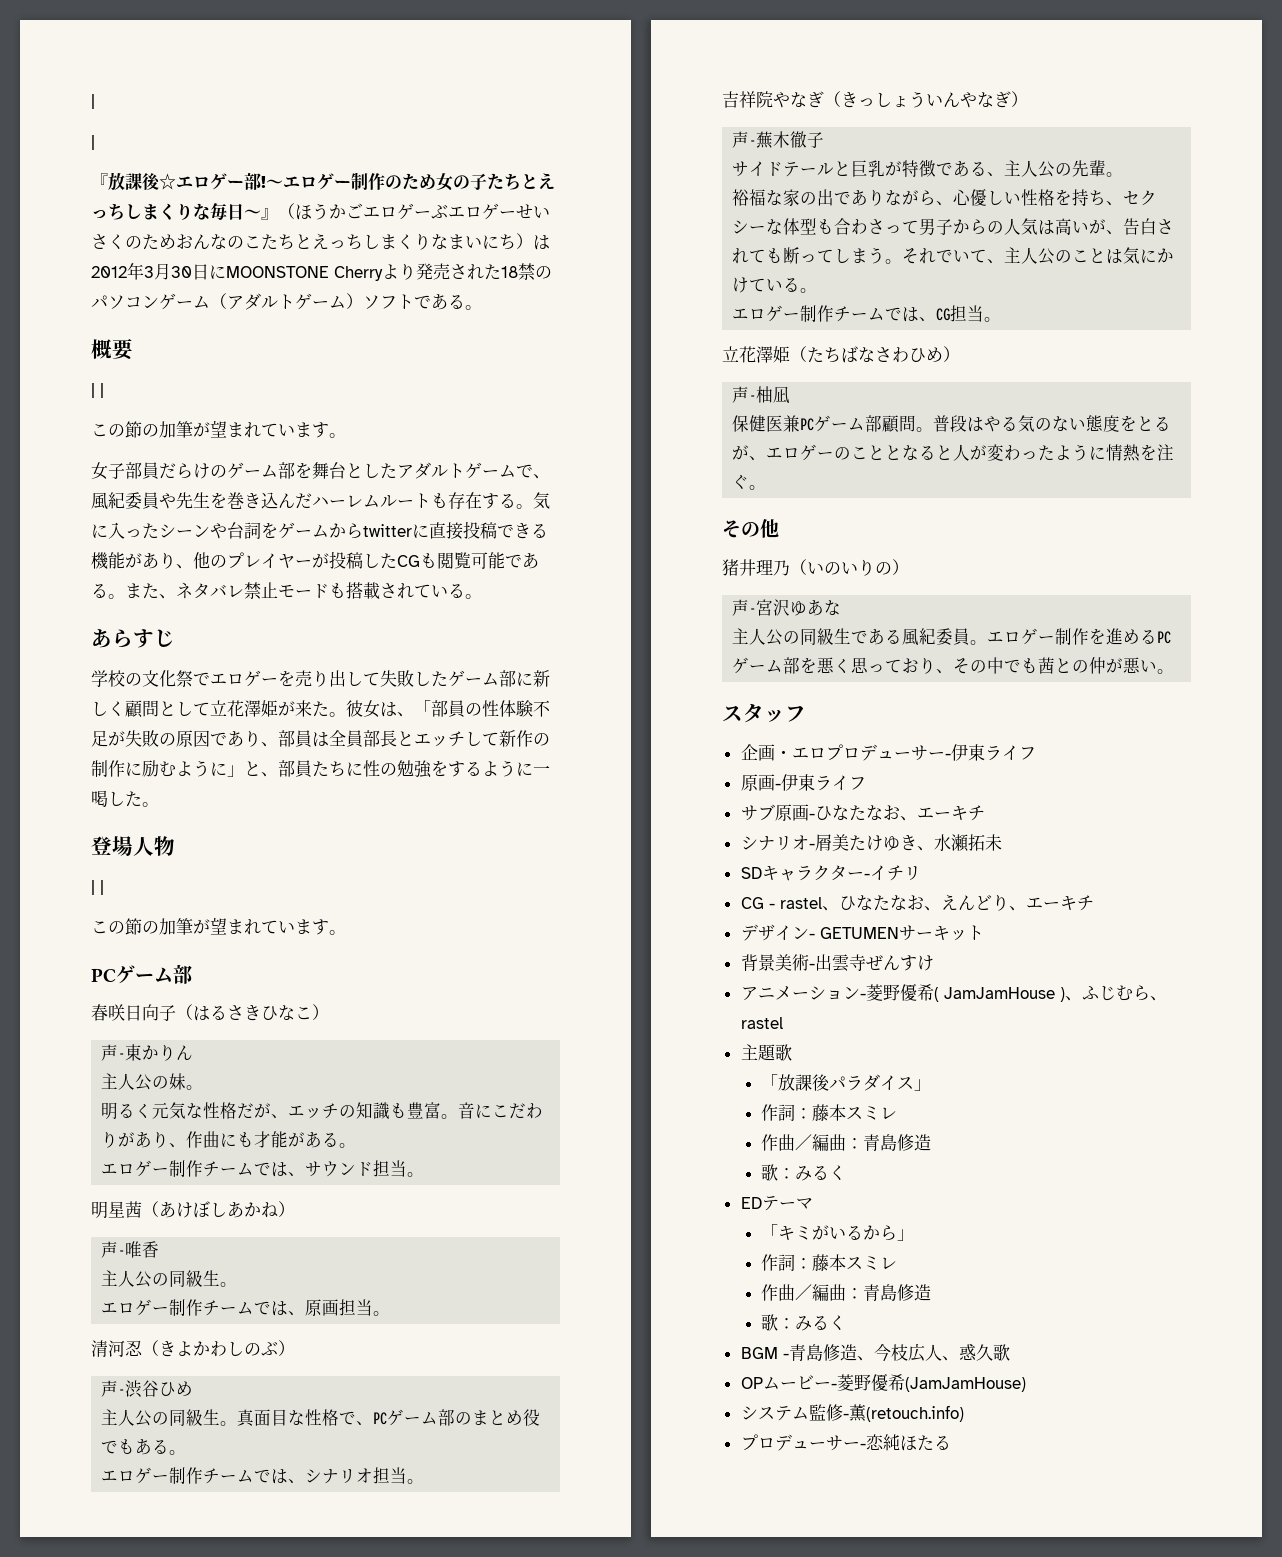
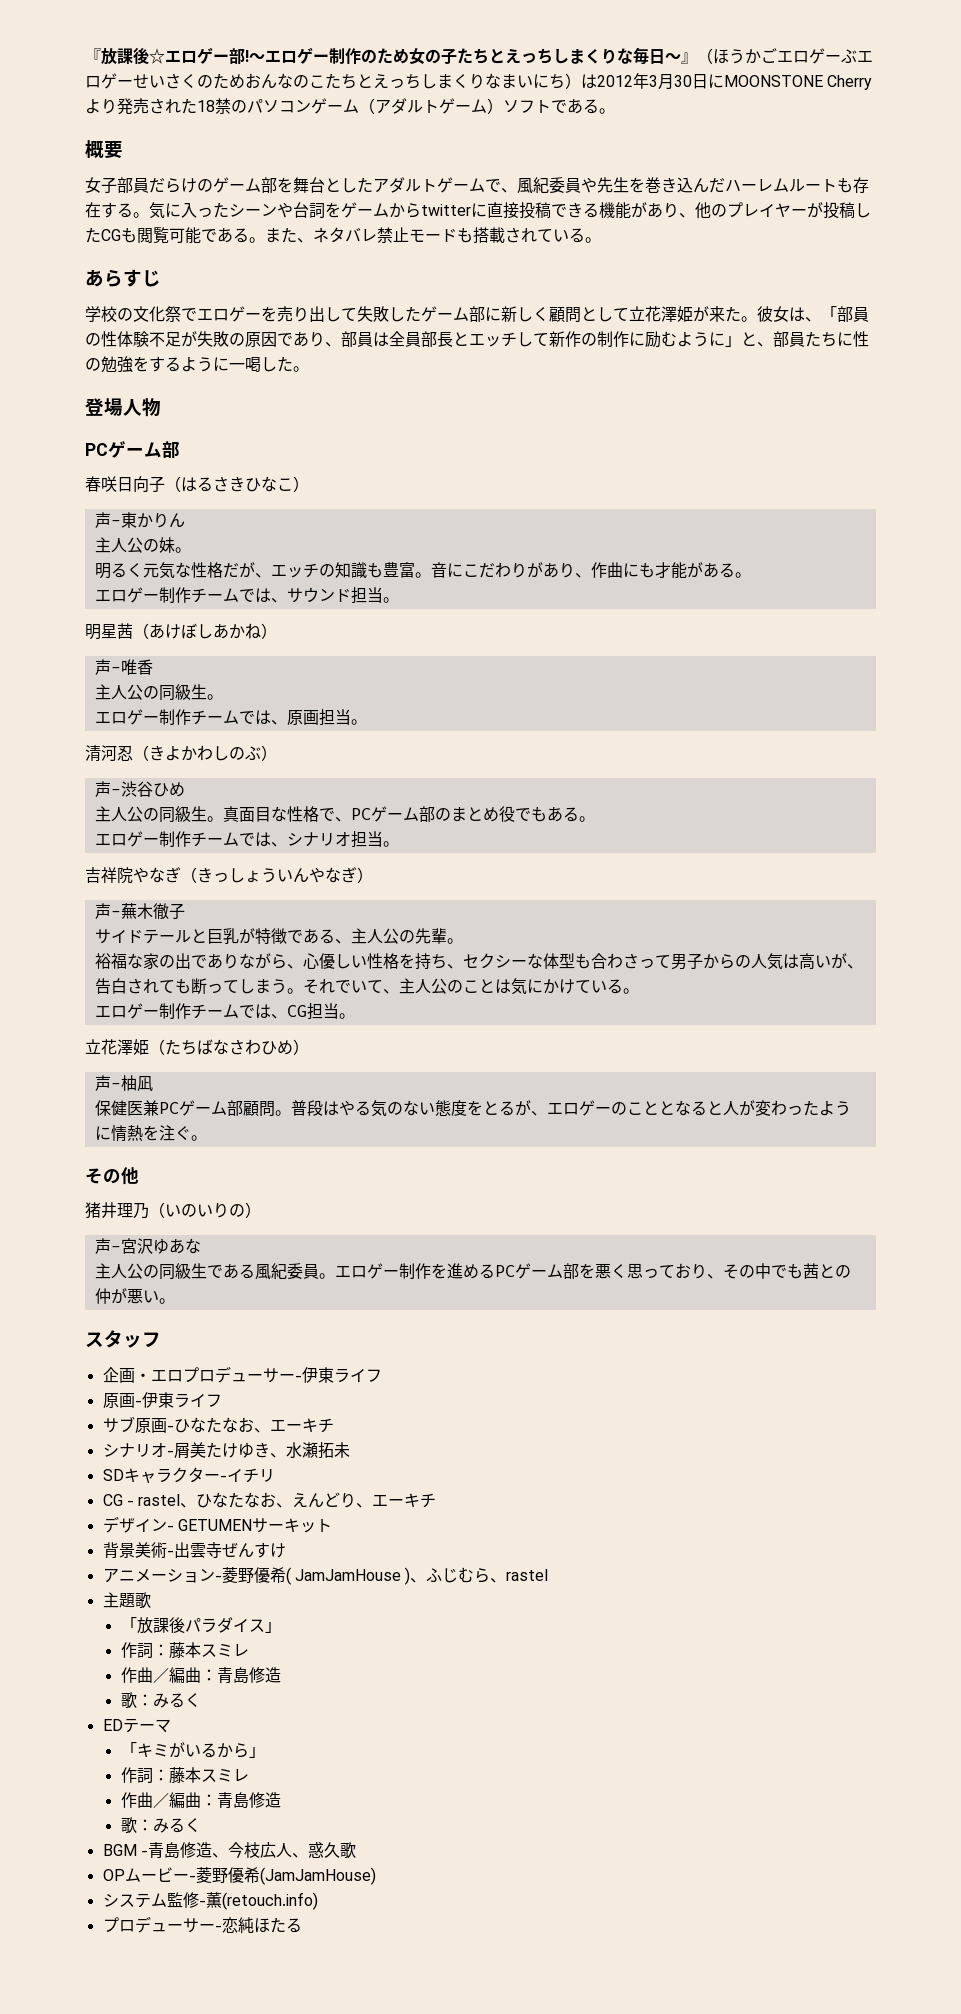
[91,94,95,109] [91,135,95,150] | // | // -> (85, 55) none
[91,383,104,398] [91,420,346,438] // | | // この節の加筆が望まれています。 -> (123, 149) none
[91,880,104,895] [91,917,346,935] // | | // この節の加筆が望まれています。 -> (161, 407) none

